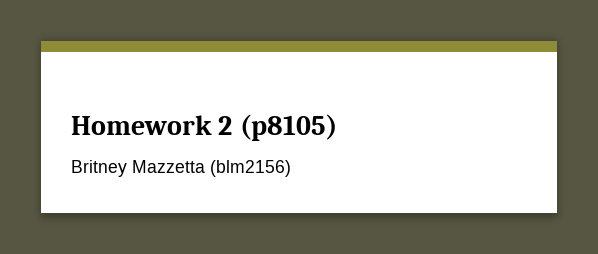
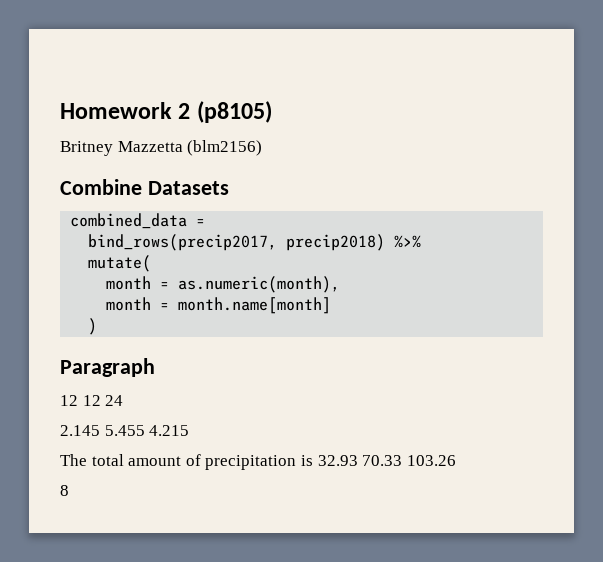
(291, 168) none -> [60,179,229,195] [70,213,206,229] [88,234,422,251] [88,255,152,272] [106,276,341,293] [106,297,332,314] [88,318,98,335] [60,358,155,377] [60,395,124,406] [60,425,190,436] [60,454,456,470] [60,485,69,496] // Combine Datasets // combined_data = // bind_rows(precip2017, precip2018) %>% // mutate( // month = as.numeric(month), // month = month.name[month] // ) // Paragraph // 12 12 24 // 2.145 5.455 4.215 // The total amount of precipitation is 32.93 70.33 103.26 // 8

